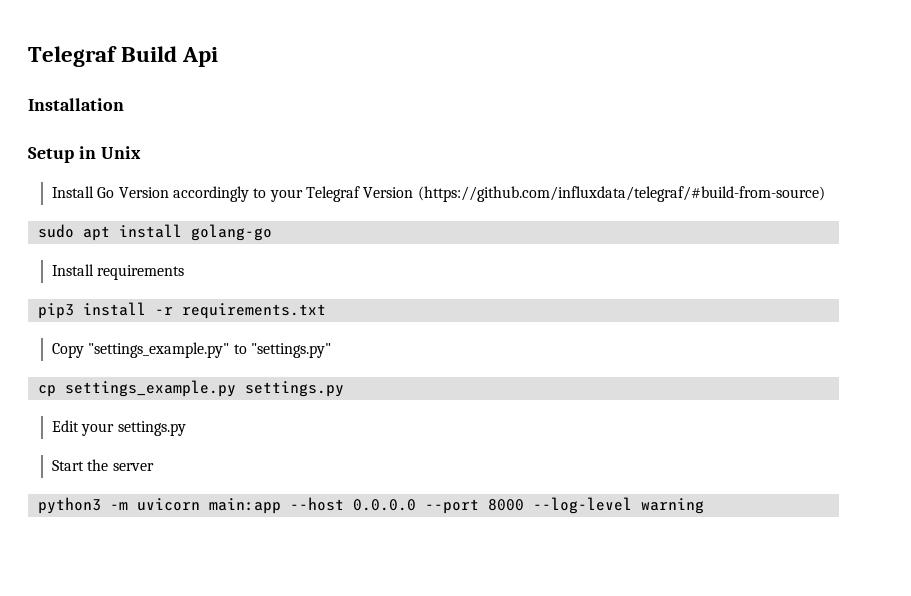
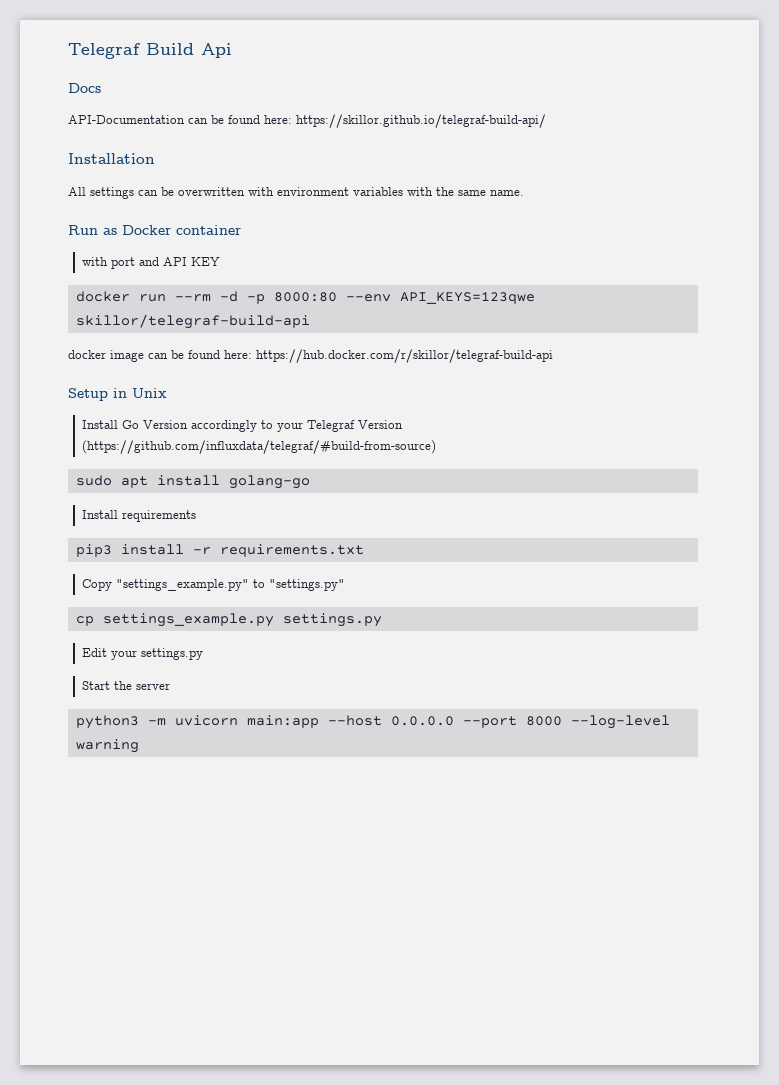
[28,98,124,111] Installation -> [68,83,101,93] [68,114,546,128] [68,153,155,164] [68,187,524,199] [68,225,241,235] [82,257,221,269] [75,291,535,304] [75,314,310,329] [68,349,553,363] Docs // API-Documentation can be found here: https://skillor.github.io/telegraf-build-api/ // Installation // All settings can be overwritten with environment variables with the same name. // Run as Docker container // with port and API KEY // docker run --rm -d -p 8000:80 --env API_KEYS=123qwe skillor/telegraf-build-api // docker image can be found here: https://hub.docker.com/r/skillor/telegraf-build-api

